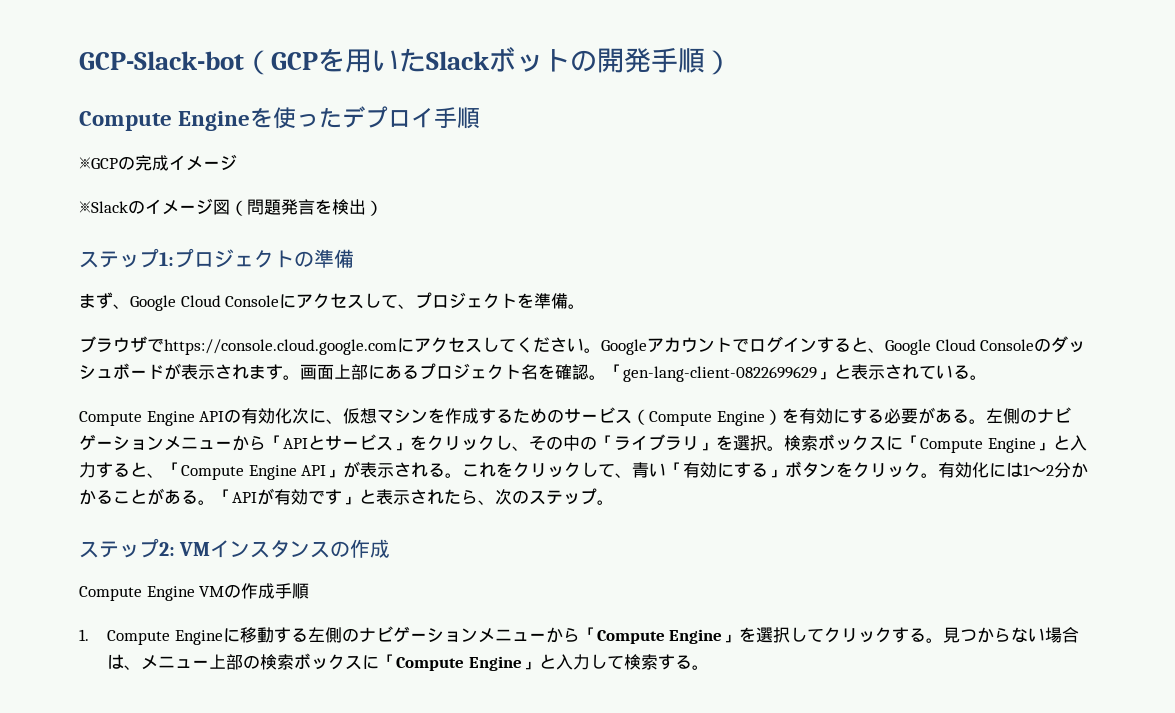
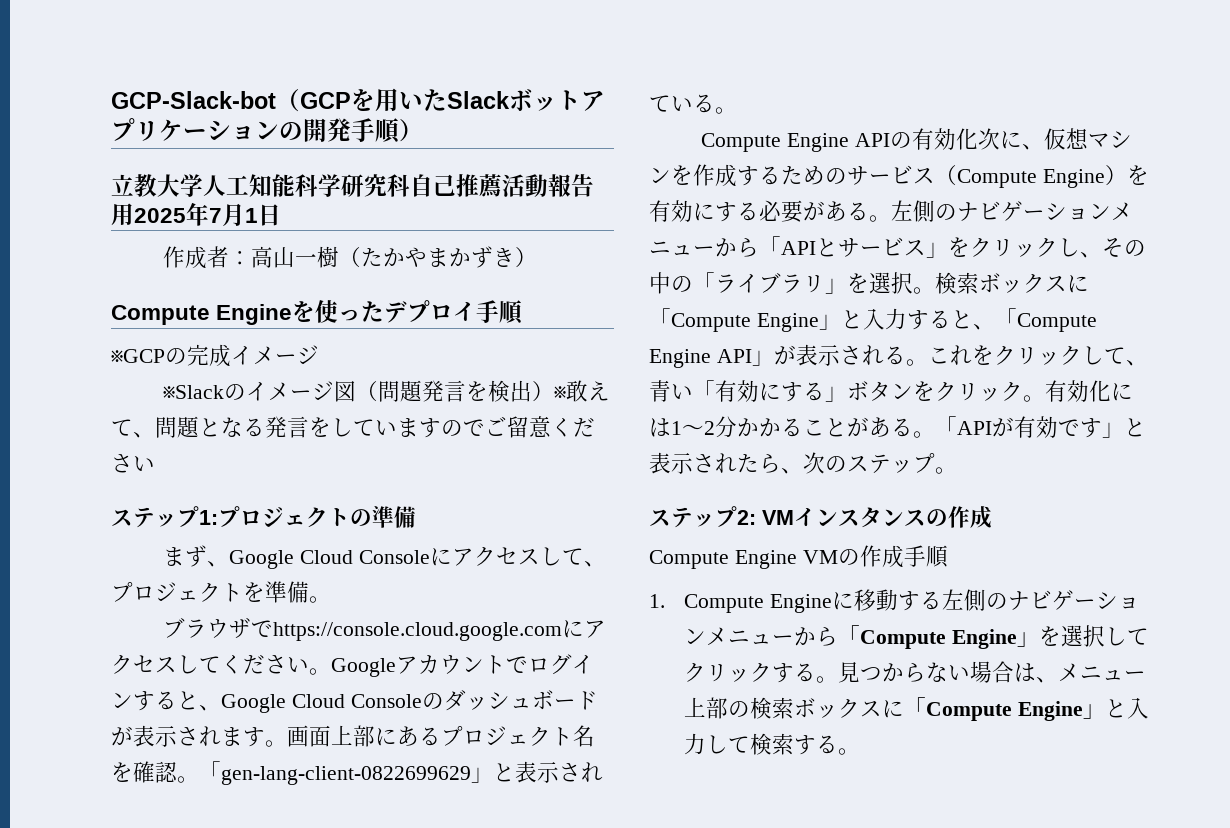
(570, 60) none -> [581,91,605,111] [111,118,279,141] アプリケーション
(732, 62) none -> [111,174,594,197] [111,202,281,227] [163,246,538,269] // 立教大学人工知能科学研究科自己推薦活動報告用2025年7月1日 // 作成者：高山一樹（たかやまかずき）
(383, 208) none -> [554,380,611,402] [111,416,595,438] [111,454,155,473] ※敢えて、問題となる発言をしていますのでご留意ください

